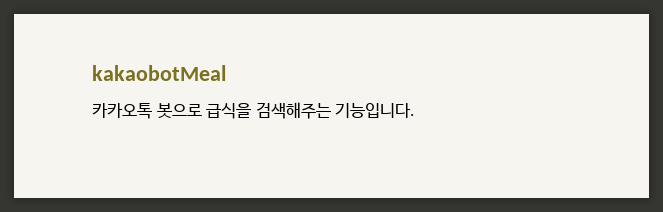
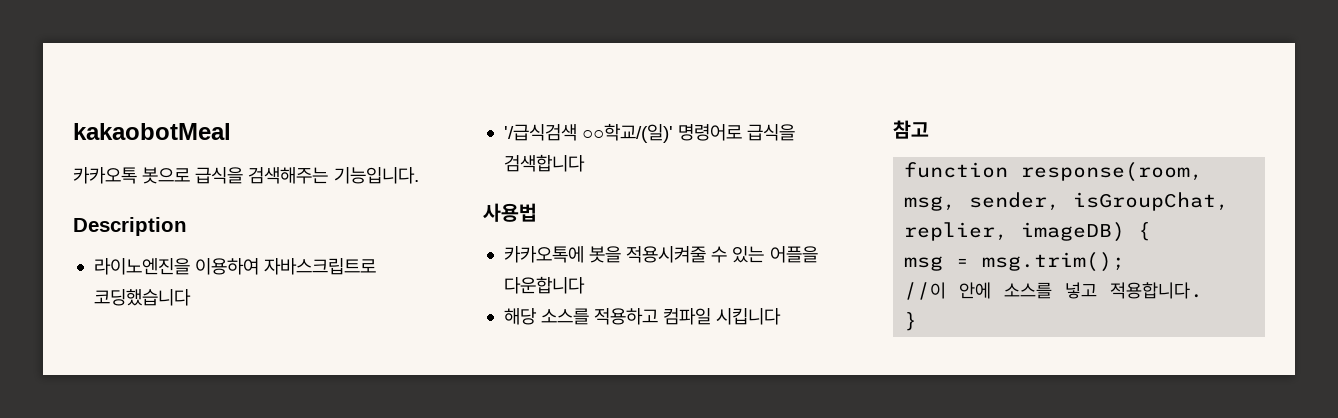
(415, 110) none -> [73,217,187,236] [93,258,377,275] [93,289,191,306] [503,123,796,143] [503,154,585,172] [483,203,537,222] [503,246,818,263] [503,276,585,294] [503,308,782,325] [893,120,929,139] [904,162,1204,182] [904,192,1230,211] [904,222,1152,242] [904,252,1126,272] [904,282,1204,300] [904,312,918,331] // Description // 라이노엔진을 이용하여 자바스크립트로 코딩했습니다 // '/급식검색 ○○학교/(일)' 명령어로 급식을 검색합니다 // 사용법 // 카카오톡에 봇을 적용시켜줄 수 있는 어플을 다운합니다 // 해당 소스를 적용하고 컴파일 시킵니다 // 참고 // function response(room, msg, sender, isGroupChat, replier, imageDB) { // msg = msg.trim(); // //이 안에 소스를 넣고 적용합니다. // }

